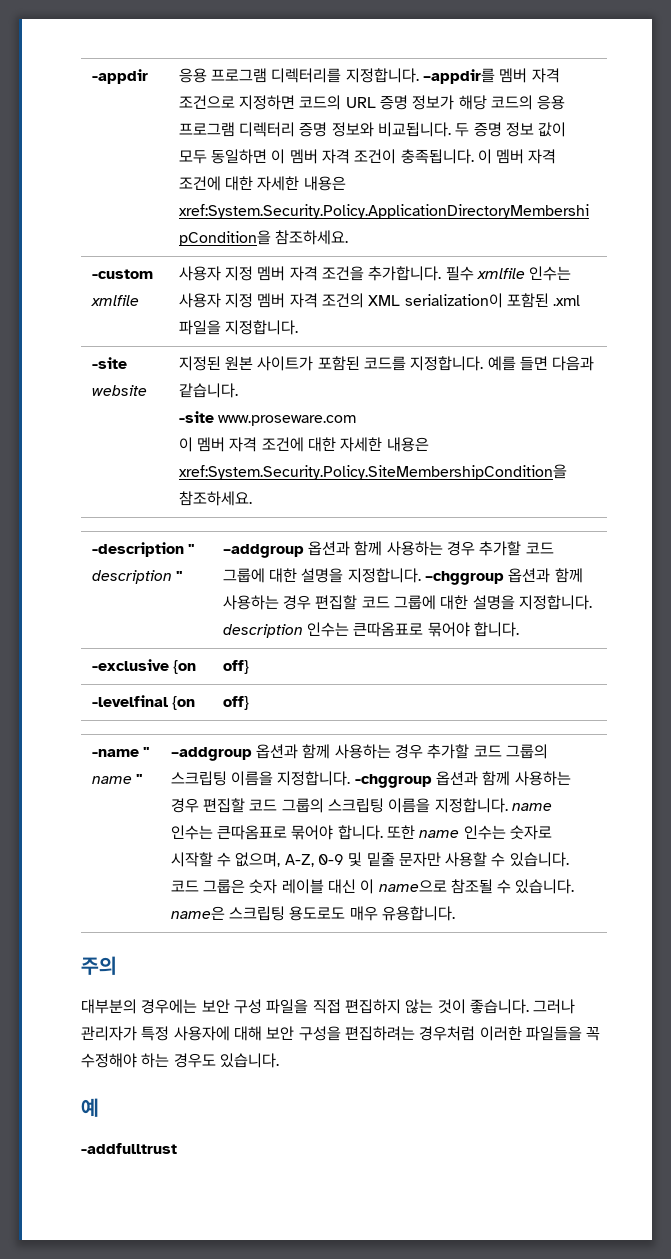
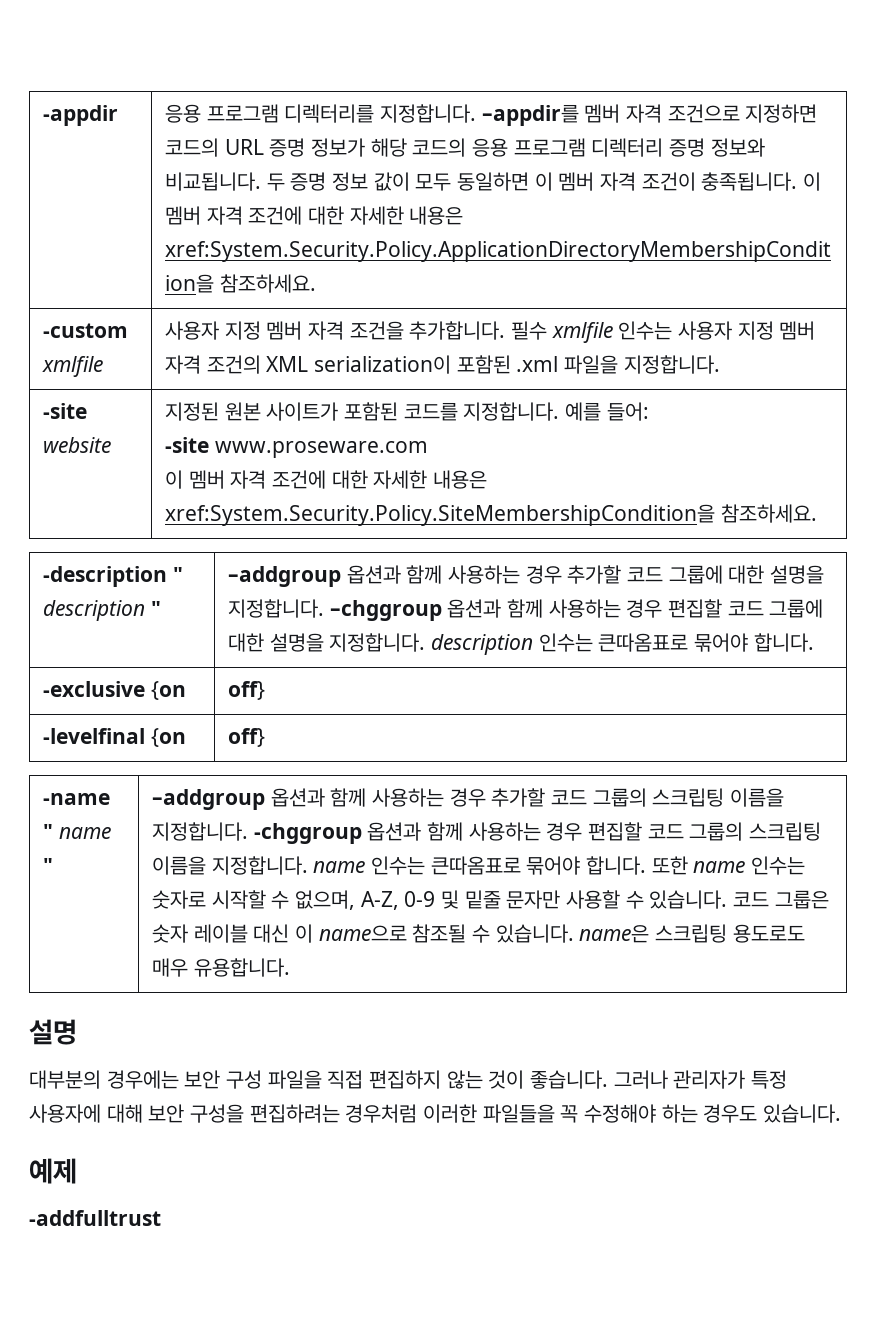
[519,356,595,371] [178,383,238,398] 들면 다음과 같습니다. -> [606,402,649,421] 들어:
[81,956,117,975] 주의 -> [29,1019,77,1045] 설명
[81,1098,99,1117] 예 -> [29,1158,77,1184] 예제

